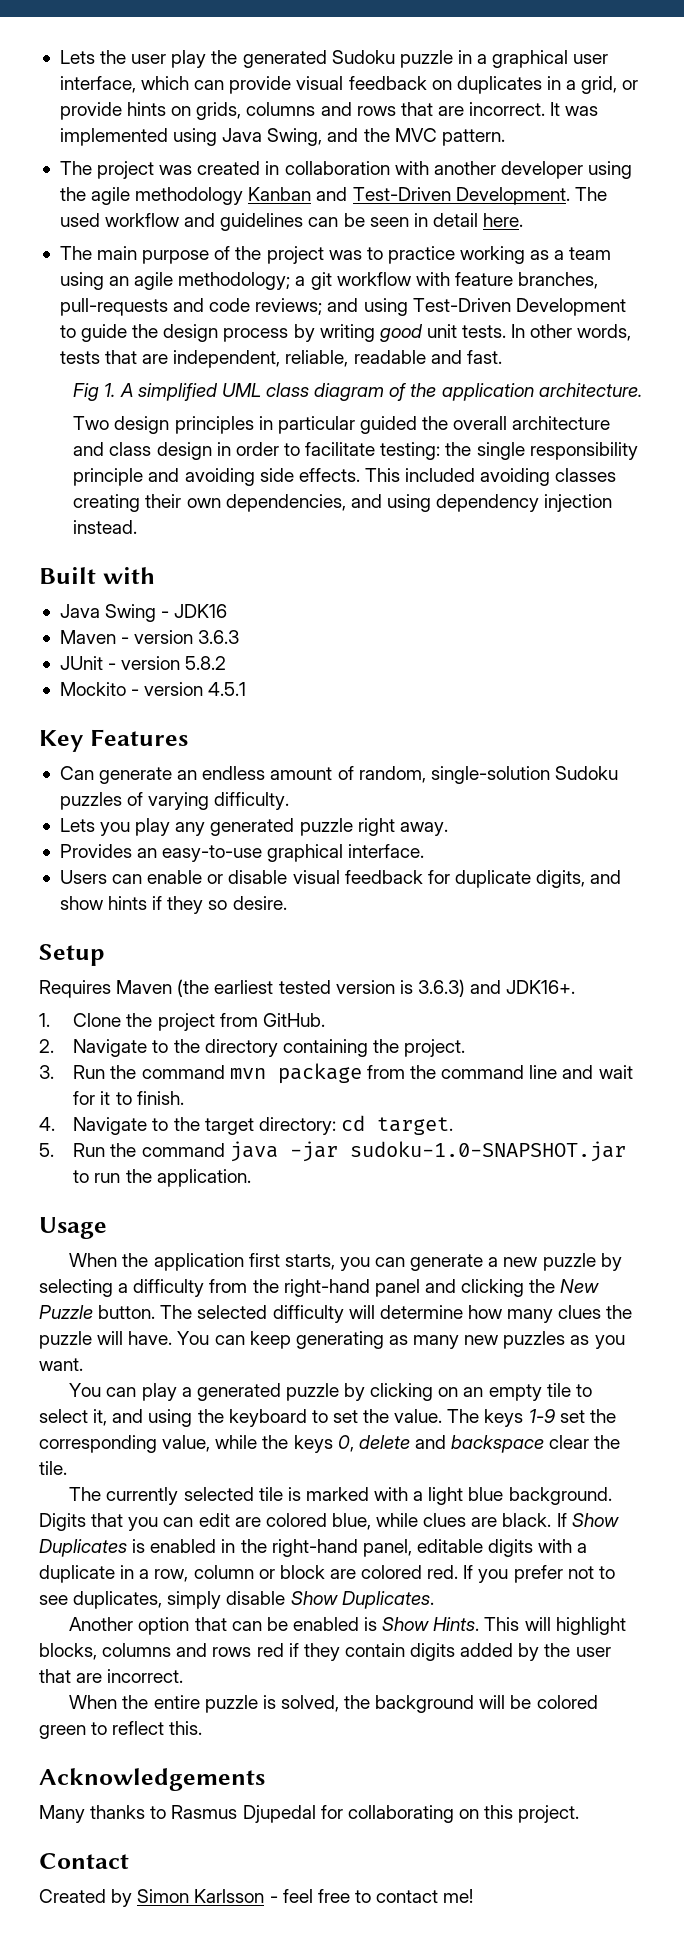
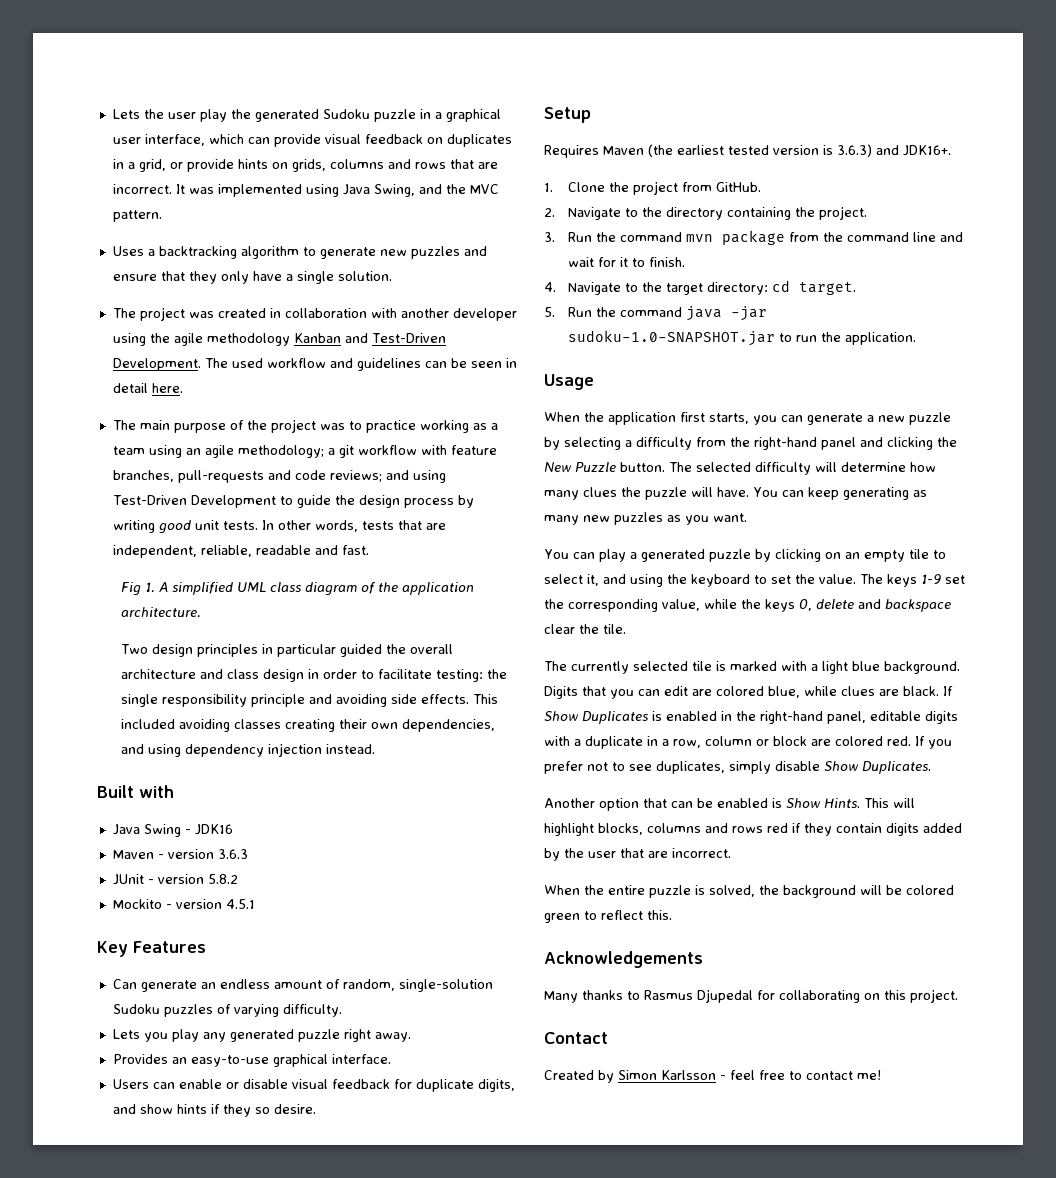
(505, 137) none -> [112,246,487,259] [112,271,392,284] // Uses a backtracking algorithm to generate new puzzles and ensure that they only have a single solution.

